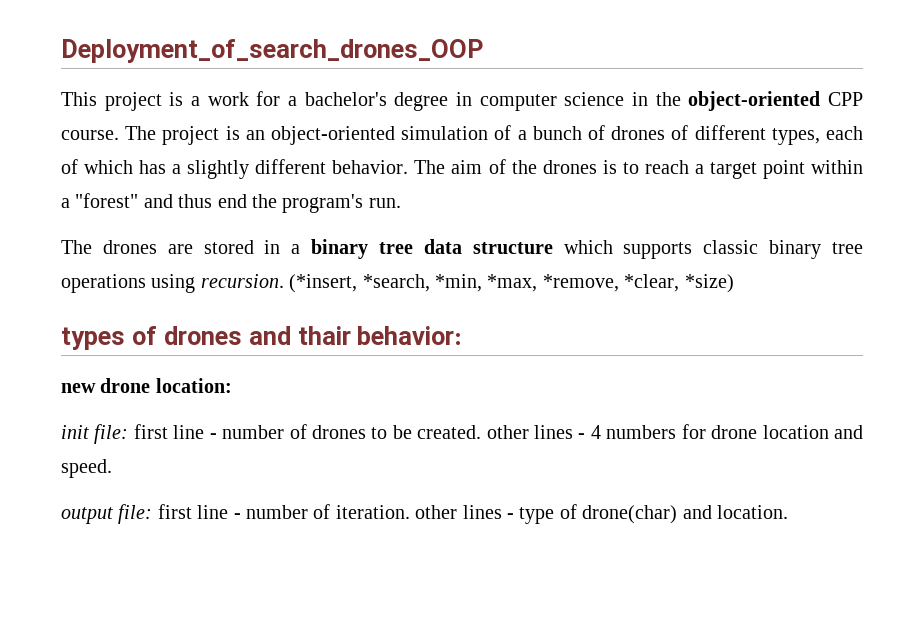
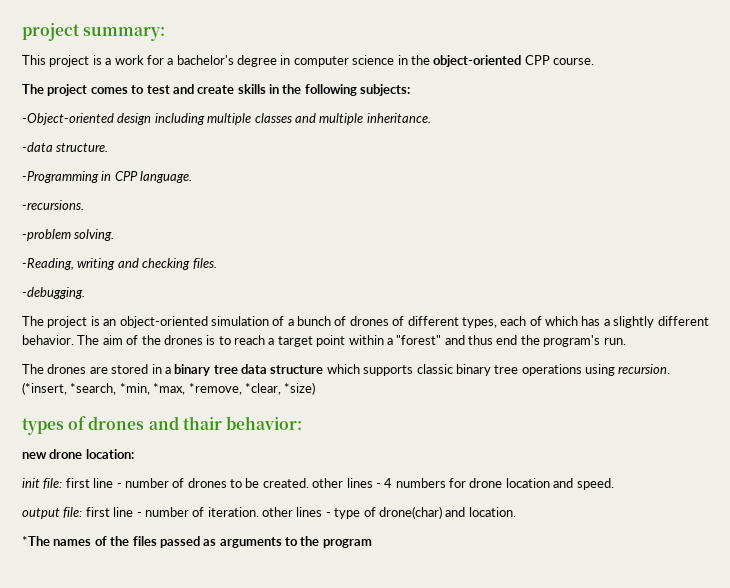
[61,39,484,63] Deployment_of_search_drones_OOP -> [22,23,166,41] project summary:
(119, 135) none -> [22,84,411,96] [22,113,431,125] [22,142,109,152] [22,171,193,183] [22,200,84,210] [22,229,115,241] [22,258,217,270] [22,287,85,299] // The project comes to test and create skills in the following subjects: // -Object-oriented design including multiple classes and multiple inheritance. // -data structure. // -Programming in CPP language. // -recursions. // -problem solving. // -Reading, writing and checking files. // -debugging. //
(788, 512) none -> [22,536,372,548] // *The names of the files passed as arguments to the program

